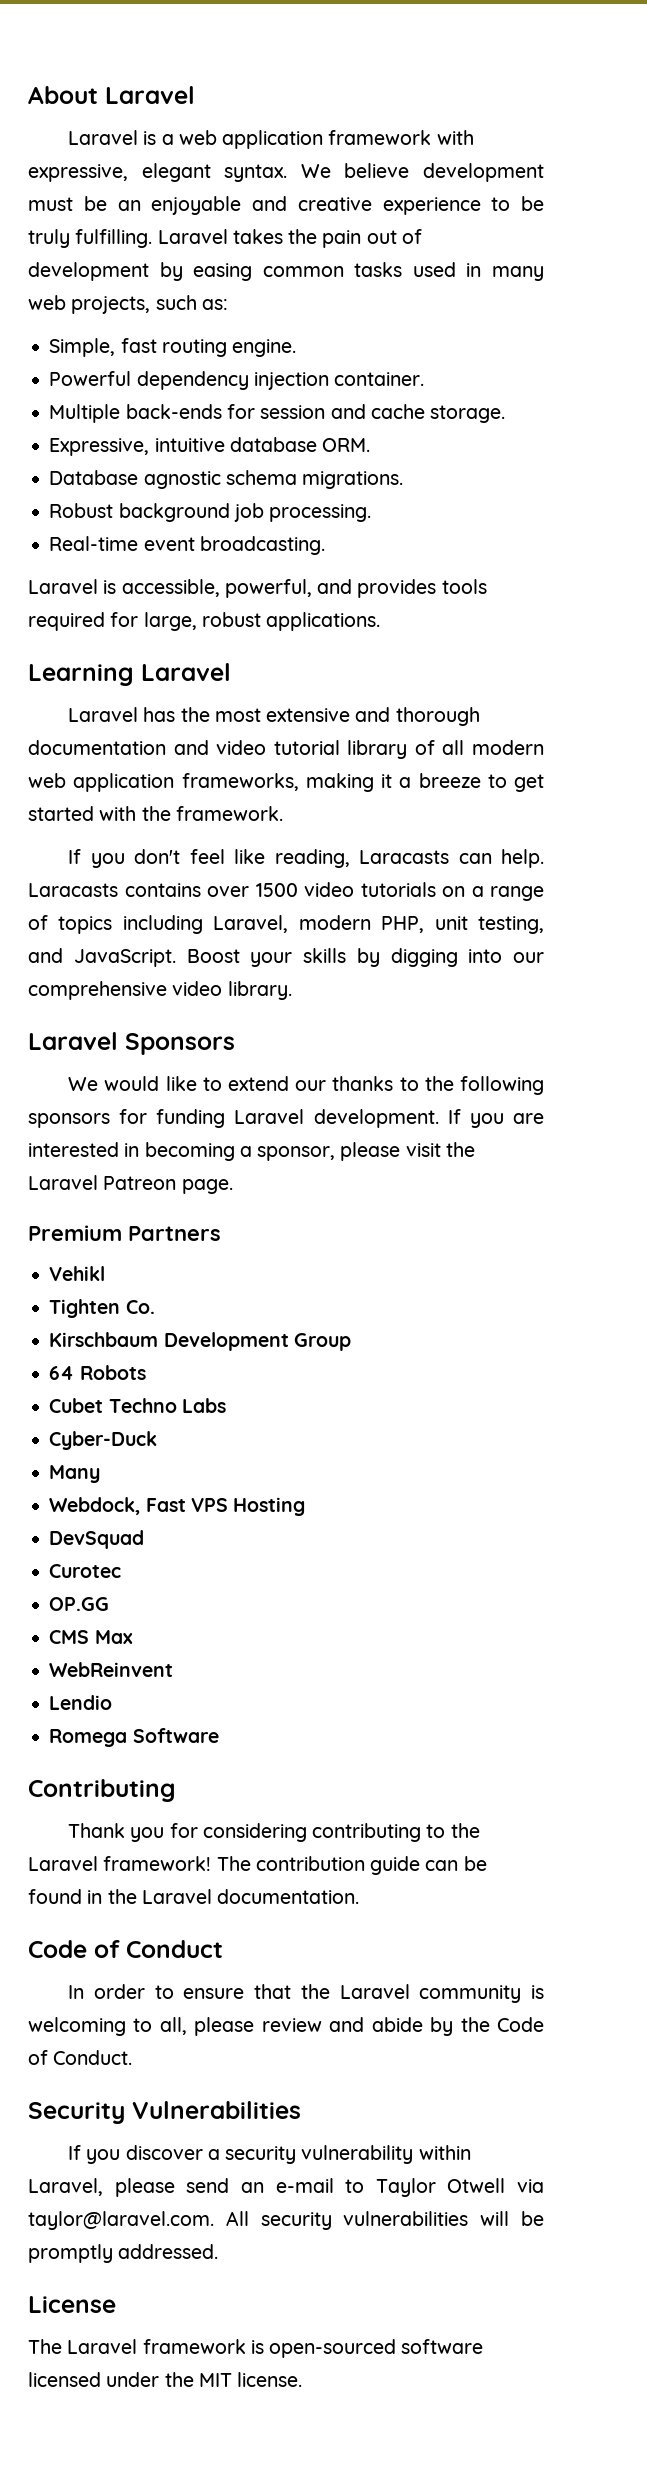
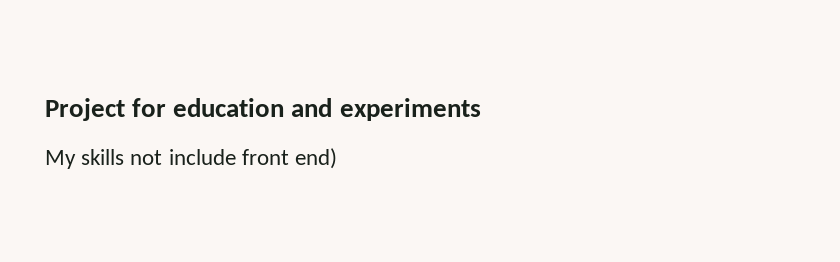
[28,86,195,104] [68,130,474,149] [28,163,545,182] [28,196,544,215] [28,229,422,248] [28,262,544,281] [28,295,228,314] [49,338,297,357] [49,371,425,390] [49,404,506,423] [49,437,371,456] [49,470,404,489] [49,503,372,522] [49,536,325,555] [28,579,487,598] [28,612,381,631] [28,663,231,686] [68,707,480,726] [28,740,544,759] [28,773,544,792] [28,806,283,821] [68,849,544,868] [28,882,544,901] [28,915,544,934] [28,948,544,967] [28,981,292,1000] [28,1032,235,1055] [68,1076,544,1095] [28,1109,545,1128] [28,1142,475,1161] [28,1175,233,1194] [28,1225,221,1241] [49,1266,106,1281] [49,1299,155,1318] [49,1332,351,1351] [49,1365,146,1380] [49,1398,226,1413] [49,1431,158,1450] [49,1465,101,1483] [49,1497,306,1516] [49,1530,145,1549] [49,1564,122,1578] [49,1597,110,1611] [49,1630,133,1644] [49,1662,174,1677] [49,1695,113,1710] [49,1728,219,1747] [28,1779,176,1802] [68,1823,480,1842] [28,1856,487,1875] [28,1889,360,1904] [28,1940,223,1958] [68,1984,544,2003] [28,2017,545,2036] [28,2050,133,2065] [28,2101,301,2124] [68,2145,471,2164] [28,2178,544,2197] [28,2211,544,2230] [28,2244,219,2263] [28,2296,116,2313] [28,2339,484,2358] [28,2372,303,2387] About Laravel // Laravel is a web application framework with expressive, elegant syntax. We believe development must be an enjoyable and creative experience to be truly fulfilling. Laravel takes the pain out of development by easing common tasks used in many web projects, such as: // Simple, fast routing engine. // Powerful dependency injection container. // Multiple back-ends for session and cache storage. // Expressive, intuitive database ORM. // Database agnostic schema migrations. // Robust background job processing. // Real-time event broadcasting. // Laravel is accessible, powerful, and provides tools required for large, robust applications. // Learning Laravel // Laravel has the most extensive and thorough documentation and video tutorial library of all modern web application frameworks, making it a breeze to get started with the framework. // If you don't feel like reading, Laracasts can help. Laracasts contains over 1500 video tutorials on a range of topics including Laravel, modern PHP, unit testing, and JavaScript. Boost your skills by digging into our comprehensive video library. // Laravel Sponsors // We would like to extend our thanks to the following sponsors for funding Laravel development. If you are interested in becoming a sponsor, please visit the Laravel Patreon page. // Premium Partners // Vehikl // Tighten Co. // Kirschbaum Development Group // 64 Robots // Cubet Techno Labs // Cyber-Duck // Many // Webdock, Fast VPS Hosting // DevSquad // Curotec // OP.GG // CMS Max // WebReinvent // Lendio // Romega Software // Contributing // Thank you for considering contributing to the Laravel framework! The contribution guide can be found in the Laravel documentation. // Code of Conduct // In order to ensure that the Laravel community is welcoming to all, please review and abide by the Code of Conduct. // Security Vulnerabilities // If you discover a security vulnerability within Laravel, please send an e-mail to Taylor Otwell via taylor@laravel.com. All security vulnerabilities will be promptly addressed. // License // The Laravel framework is open-sourced software licensed under the MIT license. -> [45,98,481,121] [45,148,338,169] Project for education and experiments // My skills not include front end)

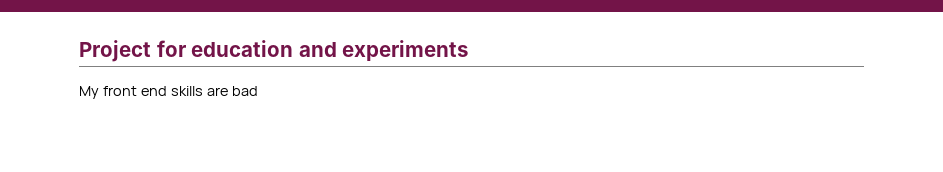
[81,148,338,169] skills not include front end) -> [102,86,258,96] front end skills are bad

